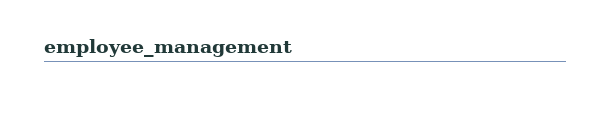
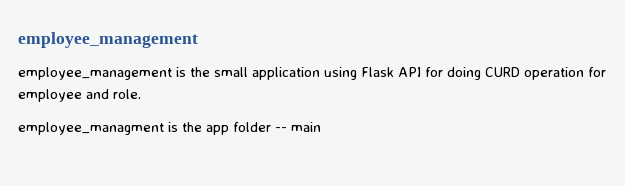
[44,39,292,57] employee_management -> [18,32,198,48] [18,67,606,80] [18,89,141,102] [18,122,321,135] employee_management // employee_management is the small application using Flask API for doing CURD operation for employee and role. // employee_managment is the app folder -- main

